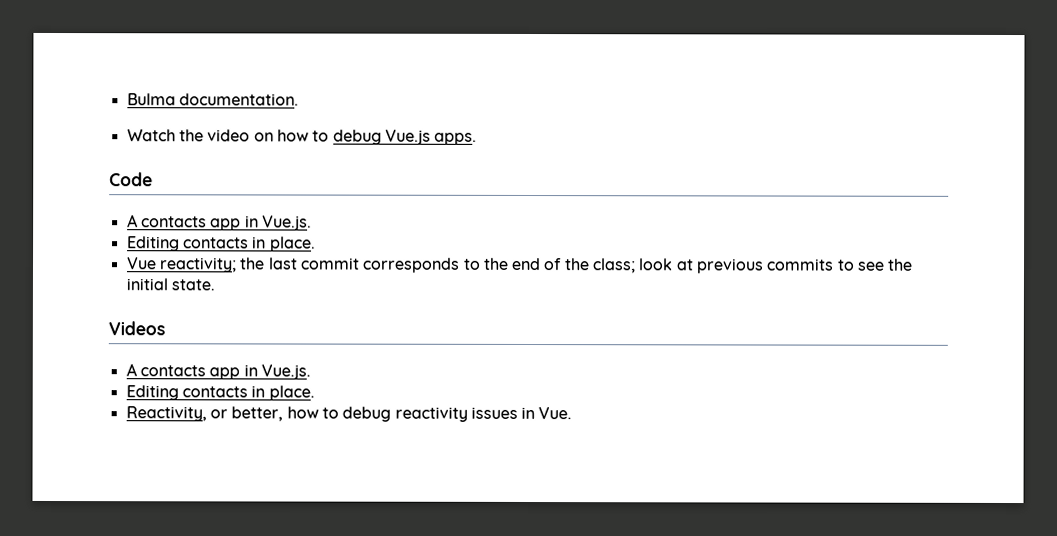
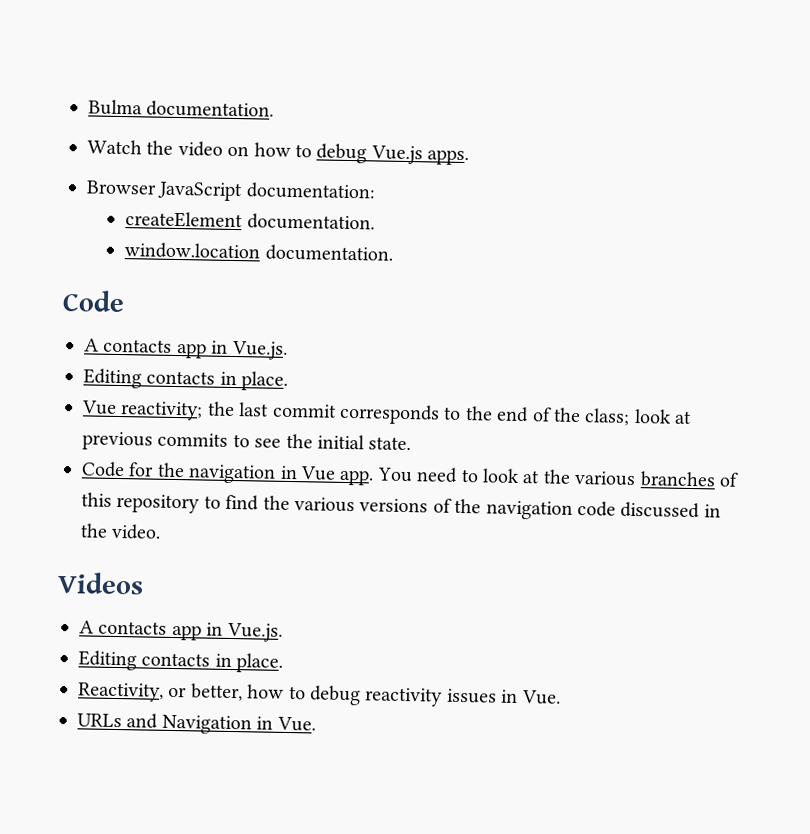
(478, 138) none -> [86,180,376,202] [125,211,375,231] [124,242,393,262] // Browser JavaScript documentation: // createElement documentation. // window.location documentation.
(215, 285) none -> [81,461,739,488] [81,492,721,520] [80,523,162,540] // Code for the navigation in Vue app. You need to look at the various branches of this repository to find the various versions of the navigation code discussed in the video.
(573, 413) none -> [77,713,316,735] // URLs and Navigation in Vue.

